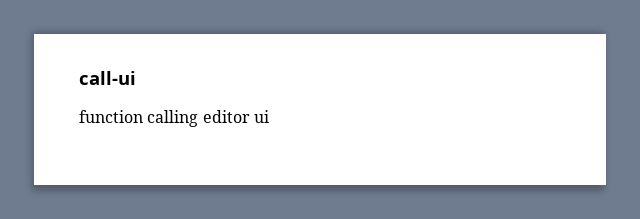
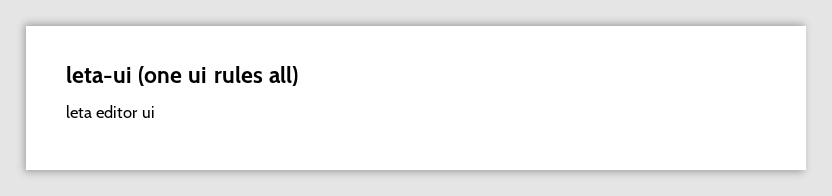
[79,71,136,85] [79,110,199,127] call-ui // function calling -> [66,66,298,86] [66,105,92,118] leta-ui (one ui rules all) // leta

